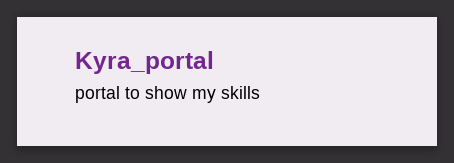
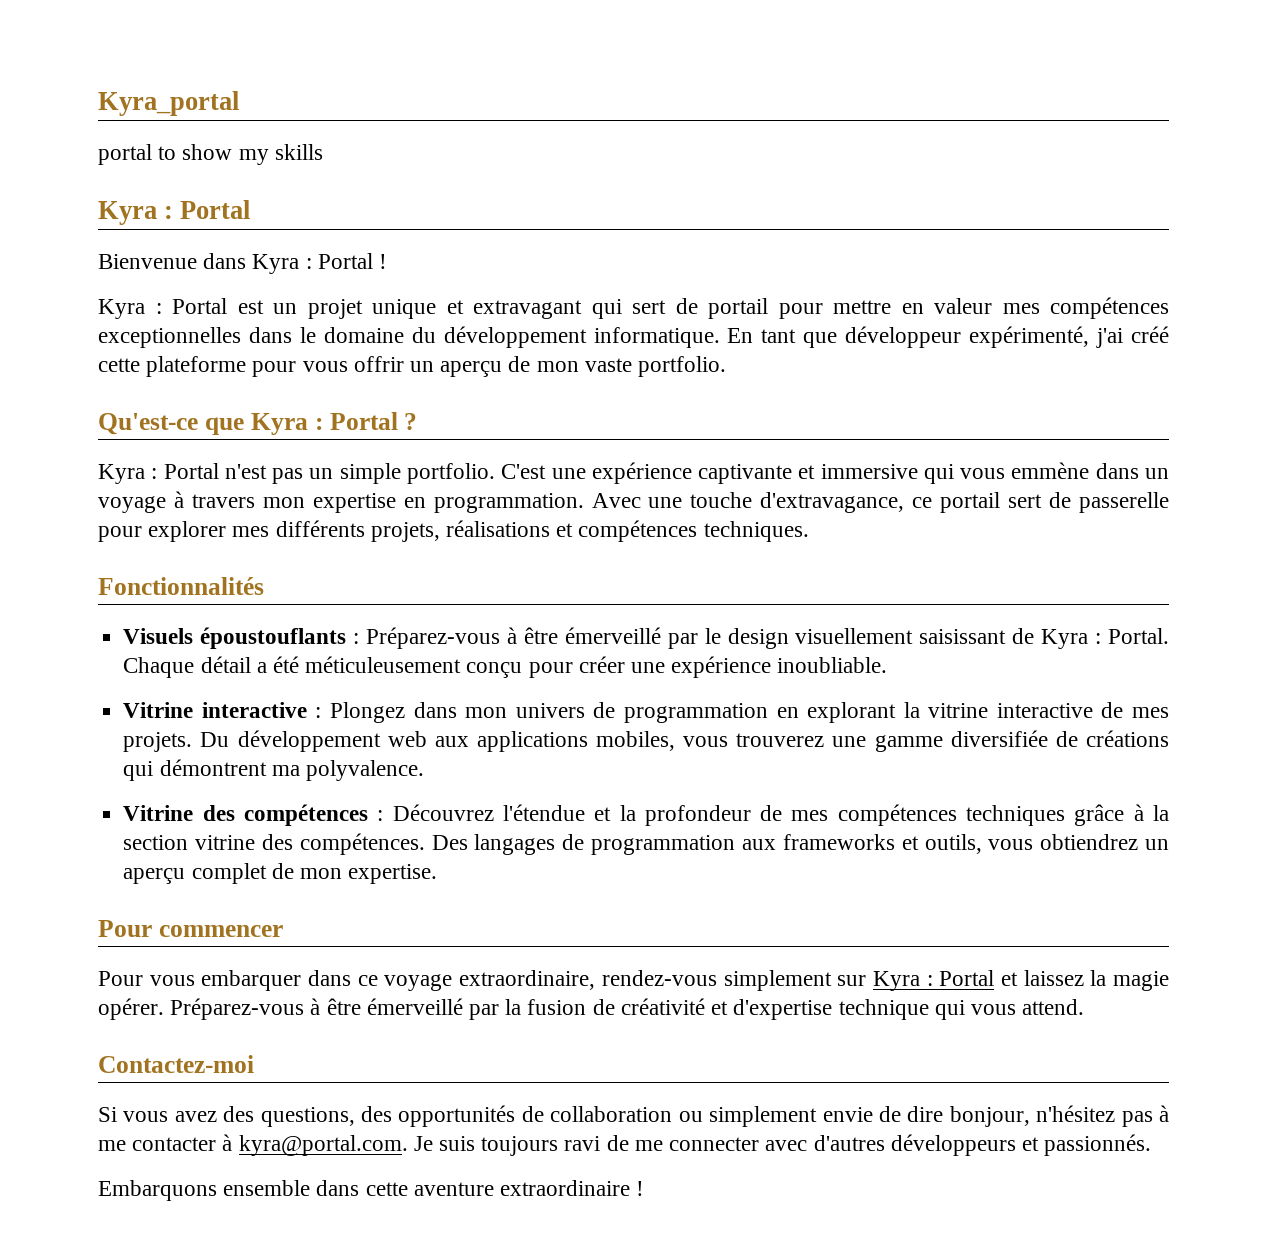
(260, 92) none -> [98,200,251,225] [98,253,388,274] [98,297,1169,319] [98,326,1169,348] [98,356,727,377] [98,412,418,435] [98,462,1170,484] [98,491,1169,513] [98,520,809,542] [98,577,264,595] [123,627,1169,649] [123,656,888,678] [123,702,1169,723] [123,730,1170,752] [123,759,424,781] [123,804,1169,826] [123,833,1169,855] [123,863,438,884] [98,920,283,937] [98,970,1169,991] [98,998,1085,1020] [98,1055,254,1073] [98,1105,1169,1127] [98,1134,1152,1156] [98,1180,645,1201] // Kyra : Portal // Bienvenue dans Kyra : Portal ! // Kyra : Portal est un projet unique et extravagant qui sert de portail pour mettre en valeur mes compétences exceptionnelles dans le domaine du développement informatique. En tant que développeur expérimenté, j'ai créé cette plateforme pour vous offrir un aperçu de mon vaste portfolio. // Qu'est-ce que Kyra : Portal ? // Kyra : Portal n'est pas un simple portfolio. C'est une expérience captivante et immersive qui vous emmène dans un voyage à travers mon expertise en programmation. Avec une touche d'extravagance, ce portail sert de passerelle pour explorer mes différents projets, réalisations et compétences techniques. // Fonctionnalités // Visuels époustouflants : Préparez-vous à être émerveillé par le design visuellement saisissant de Kyra : Portal. Chaque détail a été méticuleusement conçu pour créer une expérience inoubliable. // Vitrine interactive : Plongez dans mon univers de programmation en explorant la vitrine interactive de mes projets. Du développement web aux applications mobiles, vous trouverez une gamme diversifiée de créations qui démontrent ma polyvalence. // Vitrine des compétences : Découvrez l'étendue et la profondeur de mes compétences techniques grâce à la section vitrine des compétences. Des langages de programmation aux frameworks et outils, vous obtiendrez un aperçu complet de mon expertise. // Pour commencer // Pour vous embarquer dans ce voyage extraordinaire, rendez-vous simplement sur Kyra : Portal et laissez la magie opérer. Préparez-vous à être émerveillé par la fusion de créativité et d'expertise technique qui vous attend. // Contactez-moi // Si vous avez des questions, des opportunités de collaboration ou simplement envie de dire bonjour, n'hésitez pas à me contacter à kyra@portal.com. Je suis toujours ravi de me connecter avec d'autres développeurs et passionnés. // Embarquons ensemble dans cette aventure extraordinaire !

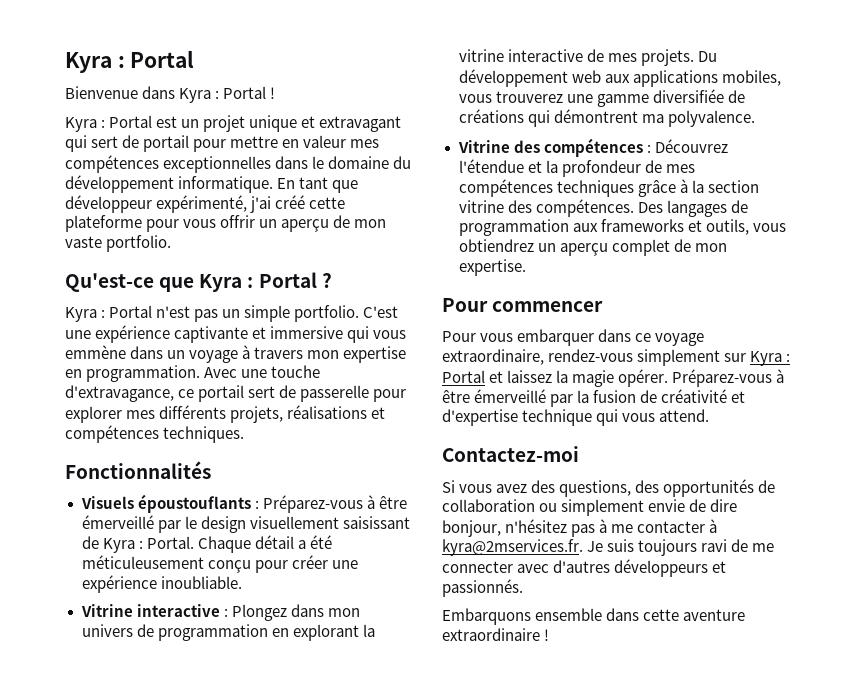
[98,91,239,116] [98,144,323,165] Kyra_portal // portal to show my skills // -> (65, 62) none
[238,1135,408,1156] kyra@portal.com. -> [442,539,583,556] kyra@2mservices.fr.

